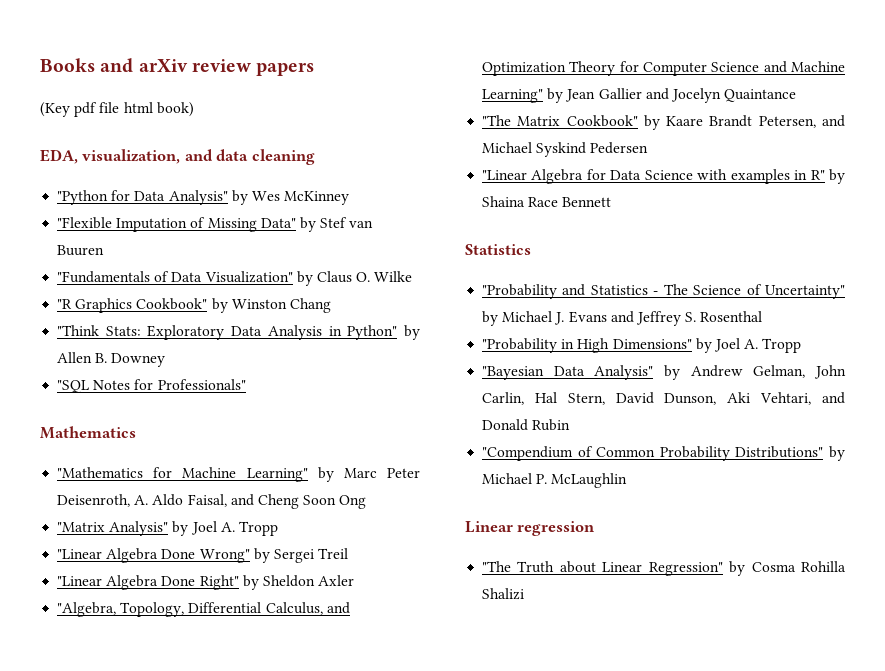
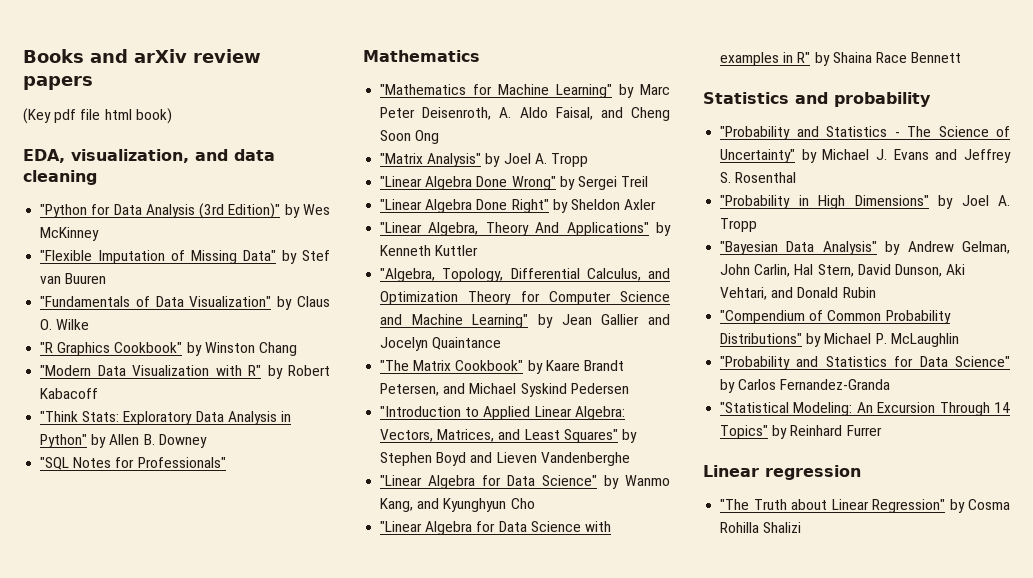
[168,190,228,205] Analysis" -> [145,203,281,219] Analysis (3rd Edition)"
(331, 305) none -> [40,365,330,379] [40,388,99,399] // "Modern Data Visualization with R" by Robert Kabacoff
(355, 580) none -> [380,222,671,236] [380,245,479,256] // "Linear Algebra, Theory And Applications" by Kenneth Kuttler
(649, 148) none -> [380,406,625,420] [380,429,637,443] [380,452,630,466] [380,475,670,489] [380,498,535,512] // "Introduction to Applied Linear Algebra: Vectors, Matrices, and Least Squares" by Stephen Boyd and Lieven Vandenberghe // "Linear Algebra for Data Science" by Wanmo Kang, and Kyunghyun Cho
(531, 249) none -> [795,92,931,107] and probability
(628, 480) none -> [720,356,1010,370] [720,379,891,393] [720,402,1010,416] [720,425,882,439] // "Probability and Statistics for Data Science" by Carlos Fernandez-Granda // "Statistical Modeling: An Excursion Through 14 Topics" by Reinhard Furrer

